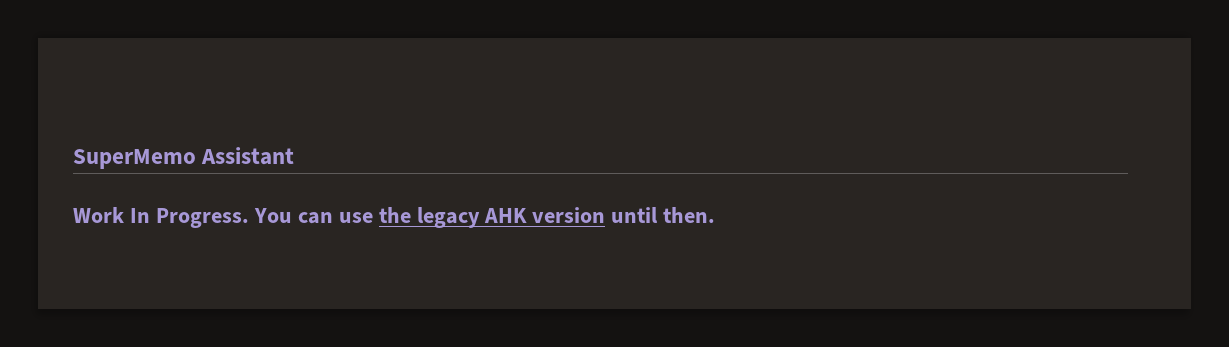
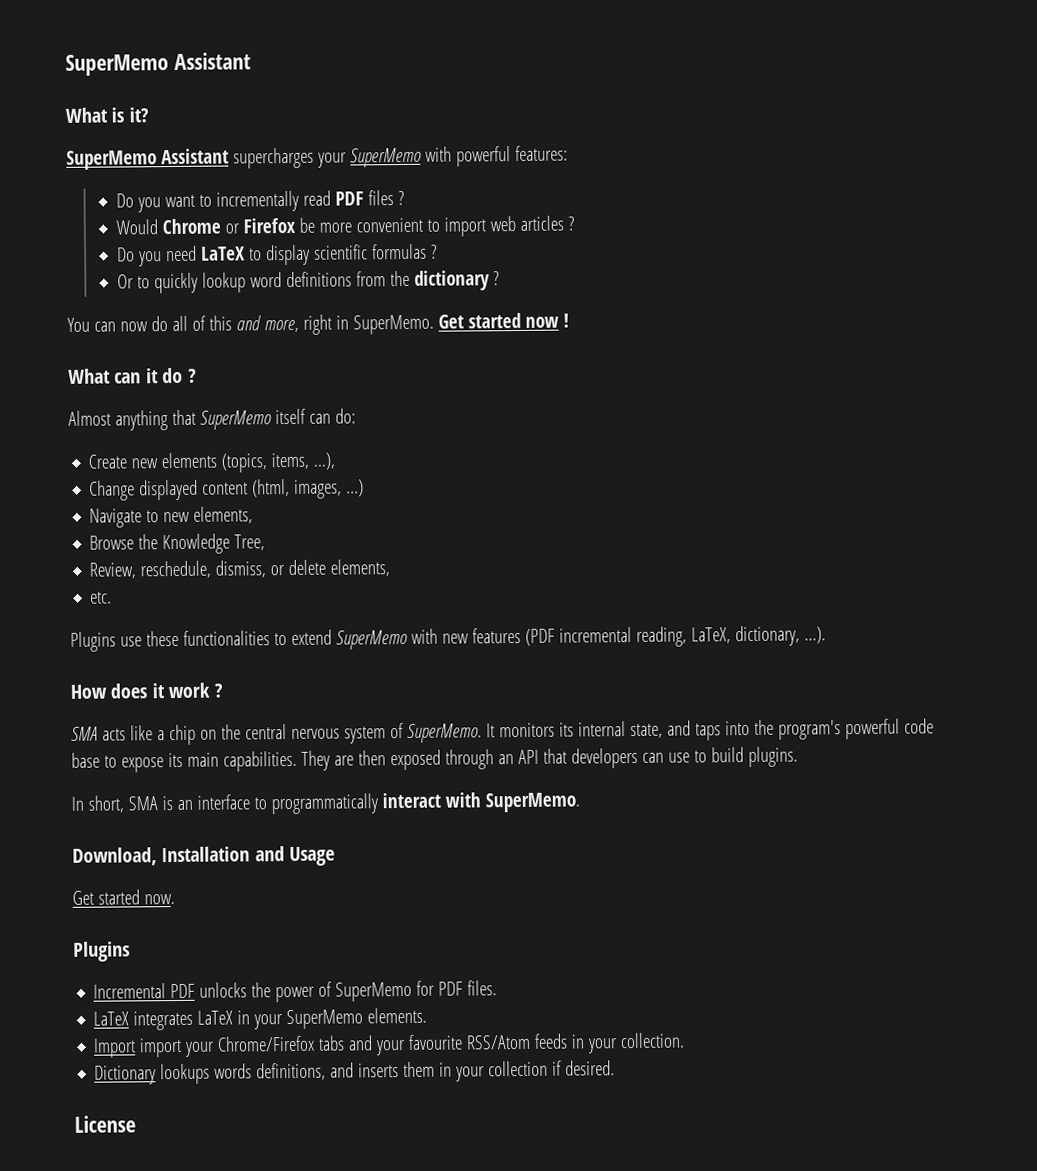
[73,207,716,228] Work In Progress. You can use the legacy AHK version until then. -> [65,107,149,123] [66,145,568,170] [115,190,404,213] [115,215,574,237] [116,243,437,267] [116,270,499,294] [67,312,569,335] [68,367,197,384] [68,408,356,431] [88,452,336,473] [89,478,365,501] [89,506,254,528] [89,533,266,555] [89,559,391,579] [90,591,113,604] [70,625,826,652] [70,682,223,699] [71,718,934,746] [71,746,798,773] [71,792,580,815] [72,846,336,867] [72,889,175,905] [73,941,130,962] [93,980,498,1003] [93,1007,428,1031] [93,1032,686,1058] [94,1060,616,1085] [74,1115,136,1133] What is it? // SuperMemo Assistant supercharges your SuperMemo with powerful features: // Do you want to incrementally read PDF files ? // Would Chrome or Firefox be more convenient to import web articles ? // Do you need LaTeX to display scientific formulas ? // Or to quickly lookup word definitions from the dictionary ? // You can now do all of this and more, right in SuperMemo. Get started now ! // What can it do ? // Almost anything that SuperMemo itself can do: // Create new elements (topics, items, ...), // Change displayed content (html, images, ...) // Navigate to new elements, // Browse the Knowledge Tree, // Review, reschedule, dismiss, or delete elements, // etc. // Plugins use these functionalities to extend SuperMemo with new features (PDF incremental reading, LaTeX, dictionary, ...). // How does it work ? // SMA acts like a chip on the central nervous system of SuperMemo. It monitors its internal state, and taps into the program's powerful code base to expose its main capabilities. They are then exposed through an API that developers can use to build plugins. // In short, SMA is an interface to programmatically interact with SuperMemo. // Download, Installation and Usage // Get started now. // Plugins // Incremental PDF unlocks the power of SuperMemo for PDF files. // LaTeX integrates LaTeX in your SuperMemo elements. // Import import your Chrome/Firefox tabs and your favourite RSS/Atom feeds in your collection. // Dictionary lookups words definitions, and inserts them in your collection if desired. // License

